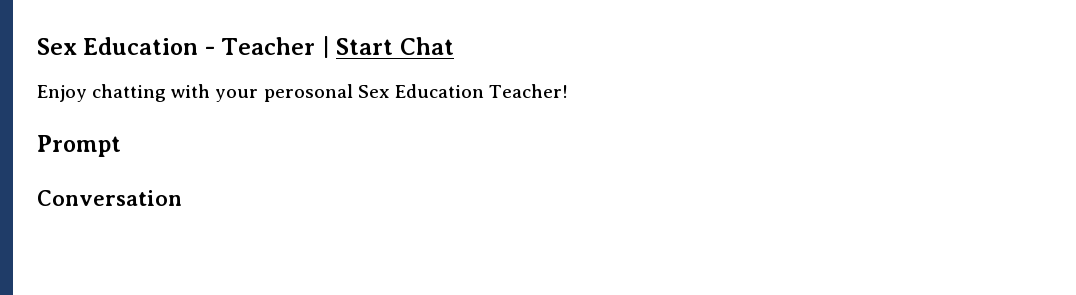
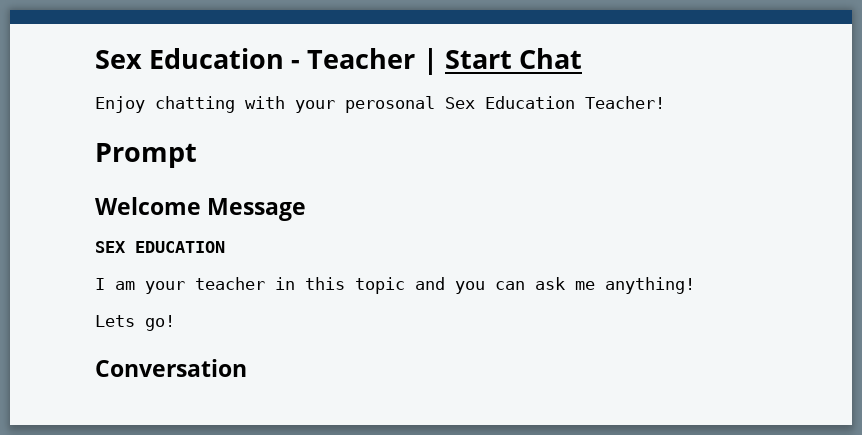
(121, 146) none -> [95,197,307,221] [95,241,225,253] [95,277,695,294] [95,315,175,331] // Welcome Message // SEX EDUCATION // I am your teacher in this topic and you can ask me anything! // Lets go!

